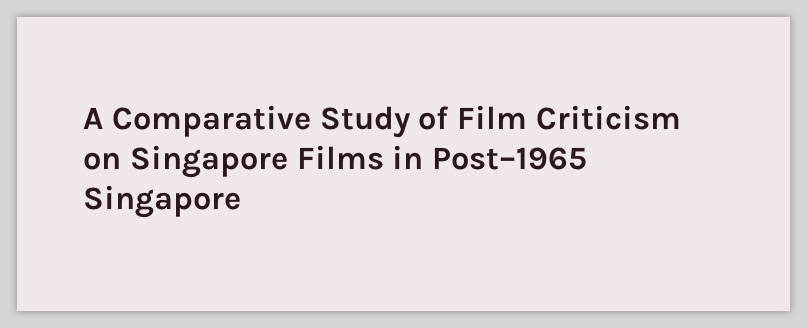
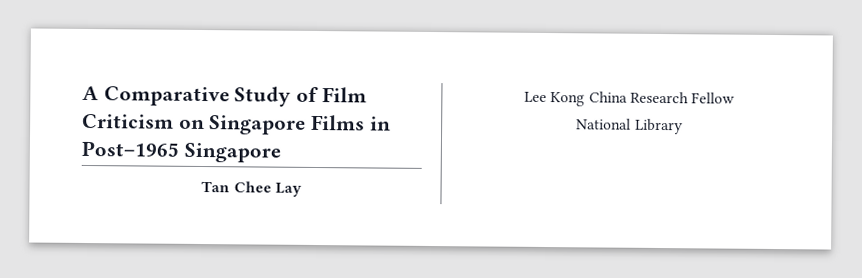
(241, 201) none -> [201,180,302,197] [524,91,735,107] [576,118,683,135] // Tan Chee Lay // Lee Kong China Research Fellow // National Library

